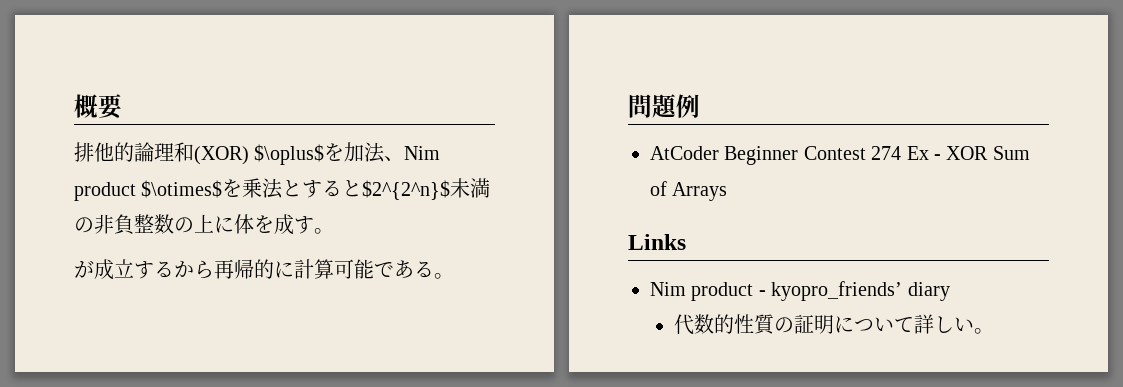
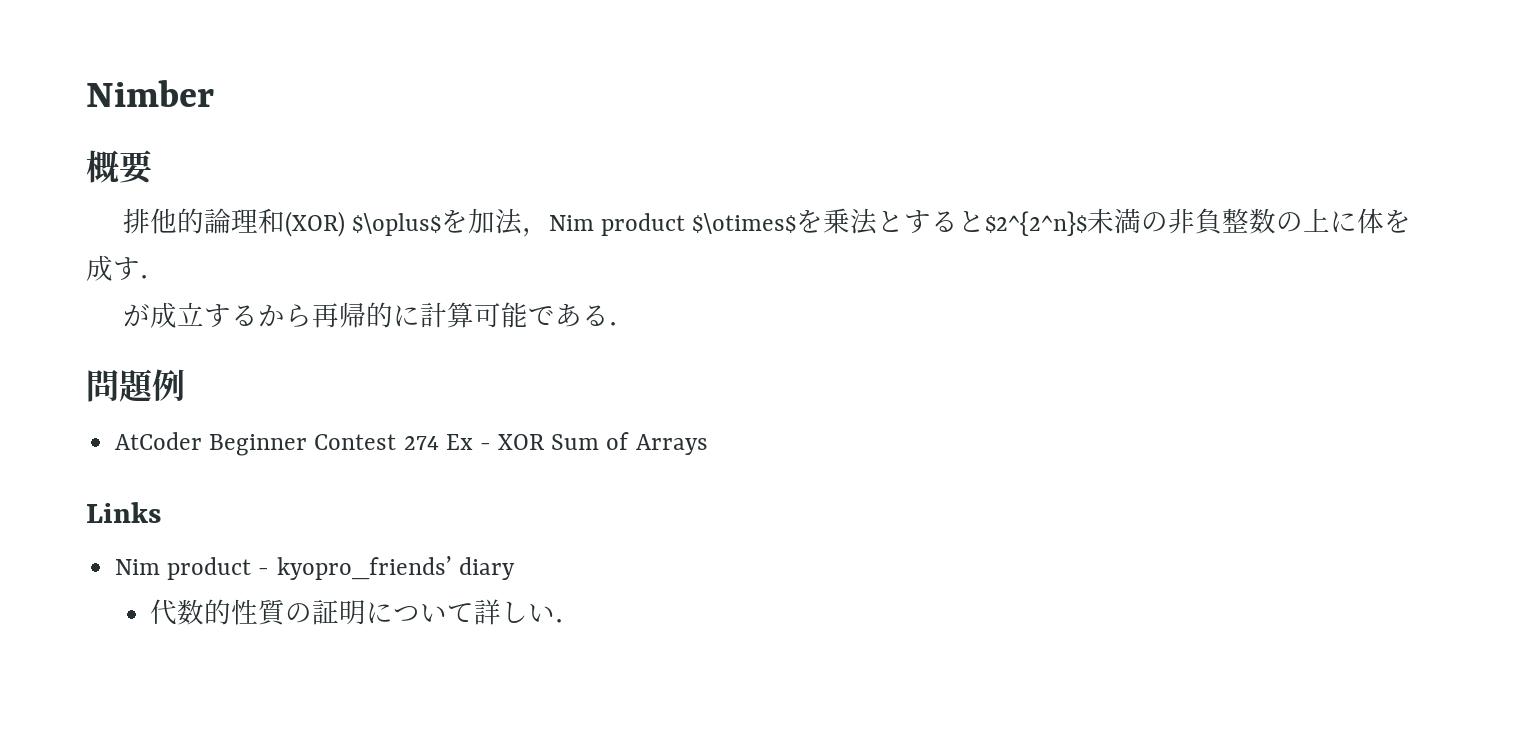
(74, 106) none -> [86,80,214,107] Nimber //
[384,156,405,161] 、 -> [521,228,549,237] ，
[314,228,334,234] 。 -> [140,275,167,279] ．
[434,273,454,279] 。 -> [608,322,636,326] ．
[973,328,994,334] 。 -> [555,619,583,623] ．

